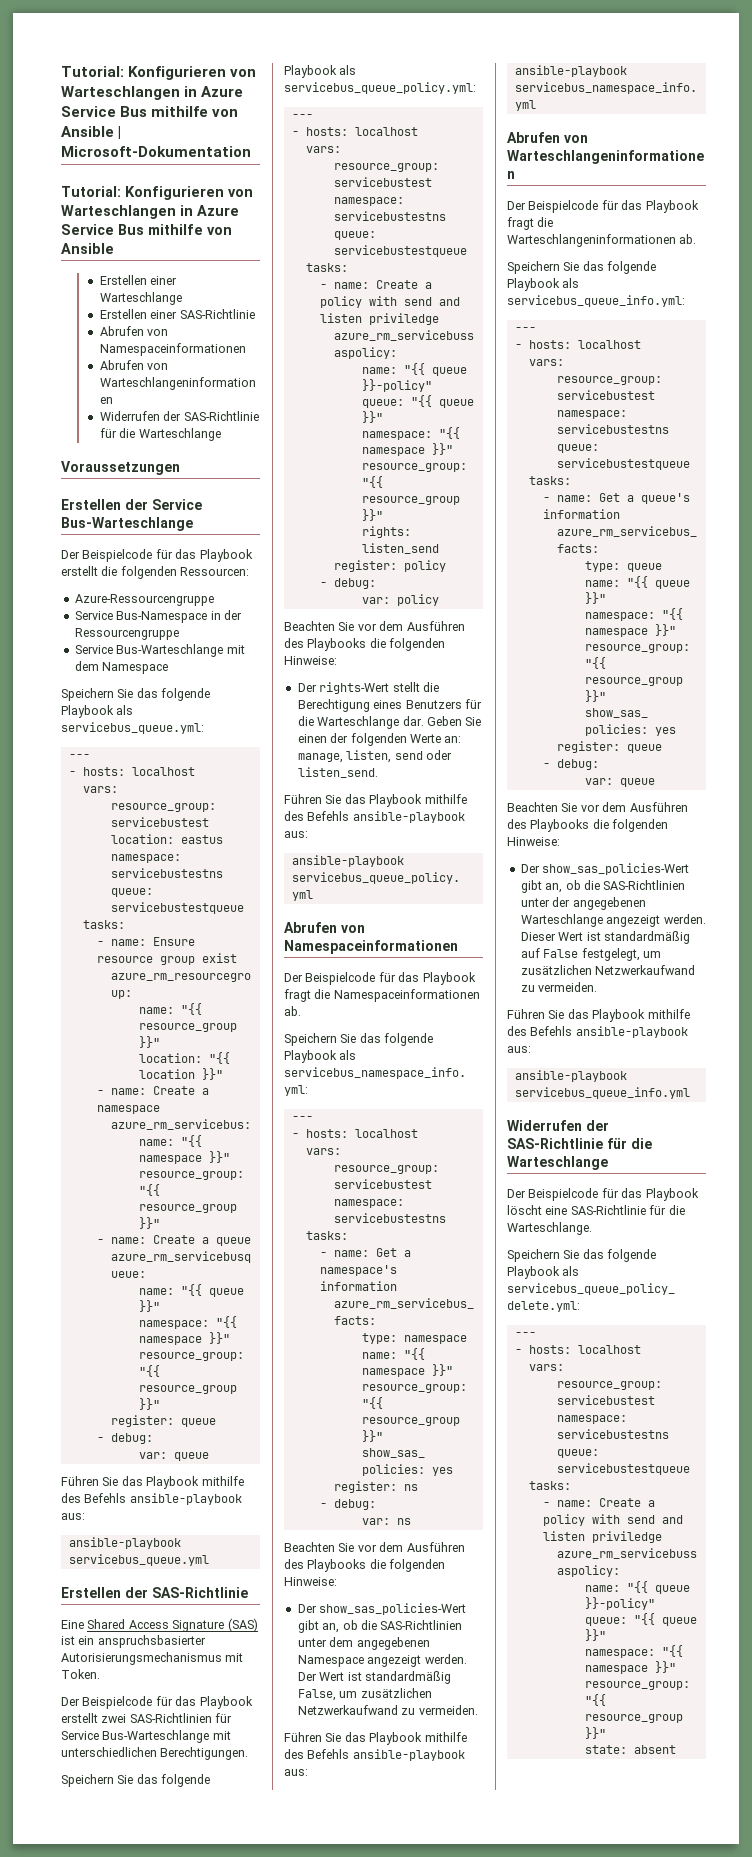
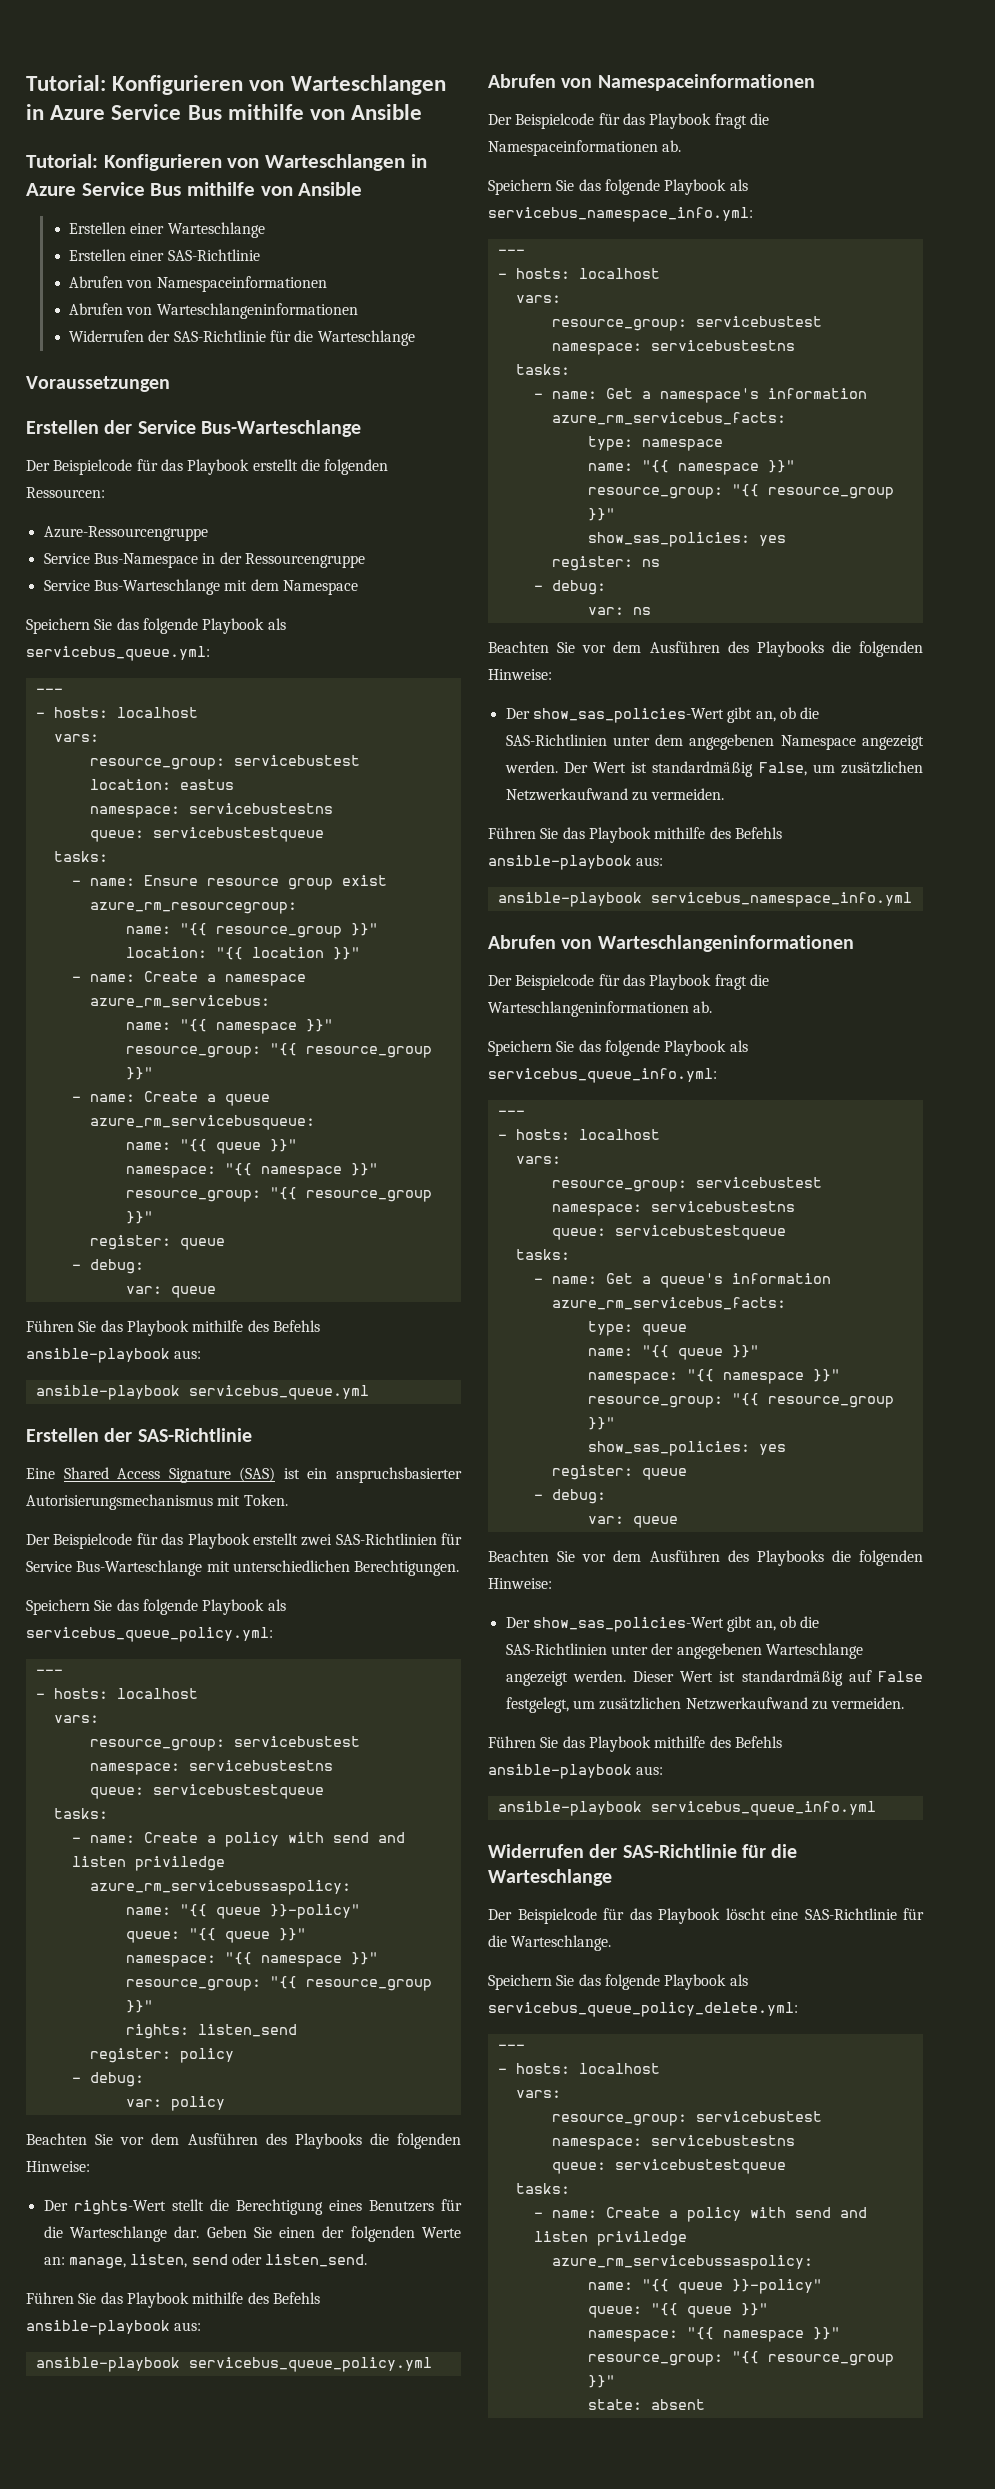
[118,126,122,139] [61,146,251,157] | Microsoft-Dokumentation -> (423, 112) none

